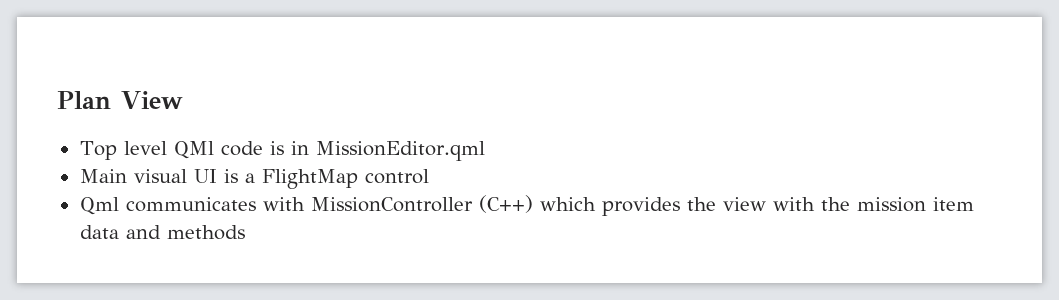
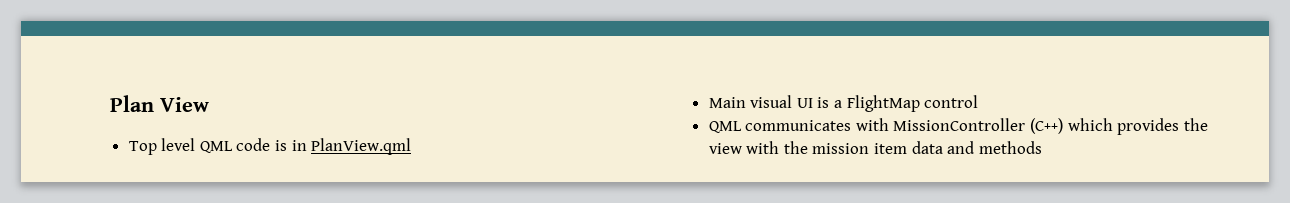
[173,141,214,159] QMl -> [199,141,233,153] QML
[315,141,485,161] MissionEditor.qml -> [311,138,412,155] PlanView.qml
[79,197,119,215] Qml -> [708,121,742,133] QML

